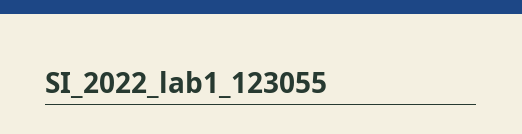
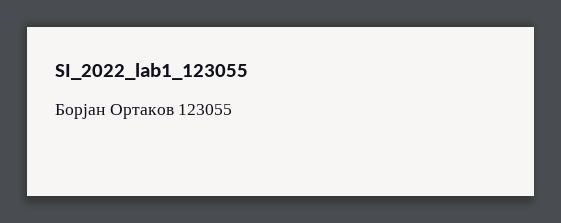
(327, 84) none -> [55,104,233,119] // Борјан Ортаков 123055

